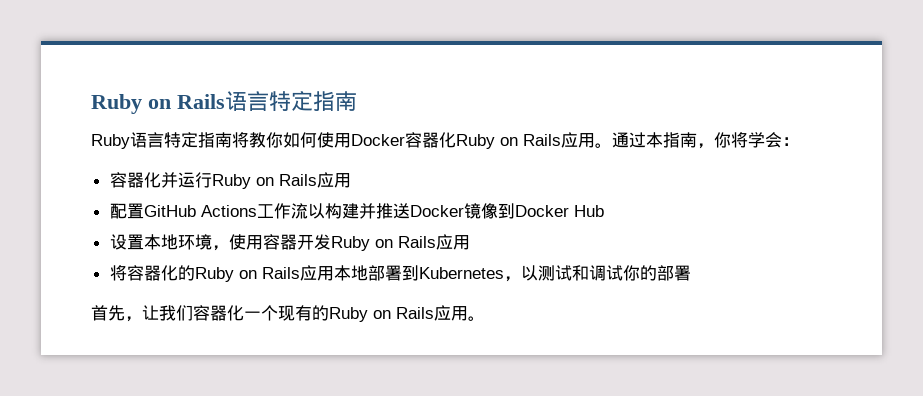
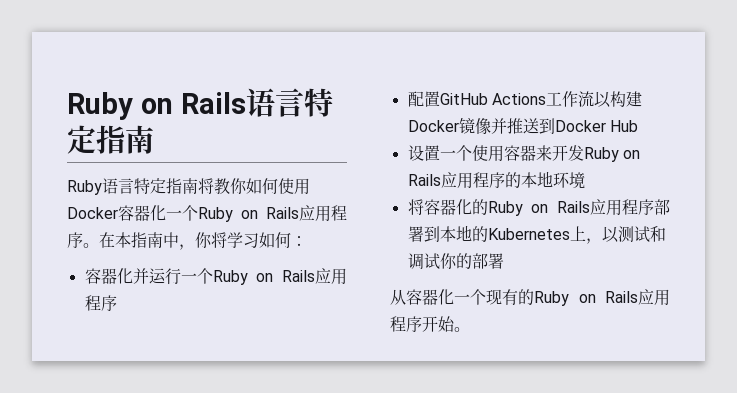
[456,132,697,149] Ruby on Rails应用。通过本指南 -> [166,205,347,222] [67,232,179,248] 一个Ruby on Rails应用程序。在本指南中
[765,132,782,148] 会 -> [243,232,291,248] 习如何
[211,172,351,189] Ruby on Rails应用 -> [180,268,347,285] [84,295,117,311] 一个Ruby on Rails应用程序
[358,203,498,219] 并推送Docker镜像 -> [407,117,539,135] Docker镜像并推送
[143,234,229,251] 本地环境， -> [439,145,472,161] 一个
(297, 242) none -> [535,145,552,161] 来
(470, 242) none -> [472,171,585,189] 程序的本地环境
[333,265,504,281] 本地部署到Kubernetes -> [622,199,670,215] [407,225,586,242] 程序部署到本地的Kubernetes上
[91,305,193,322] 首先，让我们 -> [390,289,406,305] 从
(468, 313) none -> [390,316,455,332] 程序开始

